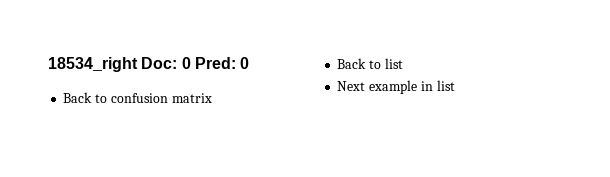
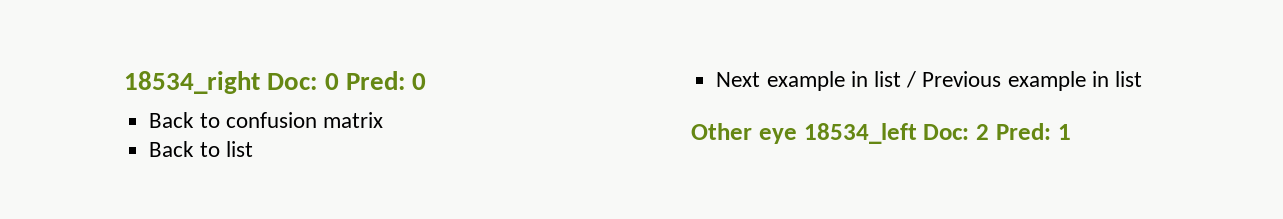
(455, 85) none -> [906,71,1142,91] [691,123,1071,144] / Previous example in list // Other eye 18534_left Doc: 2 Pred: 1

